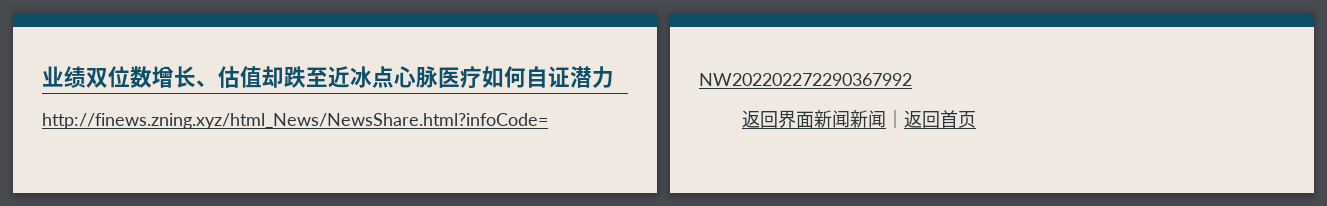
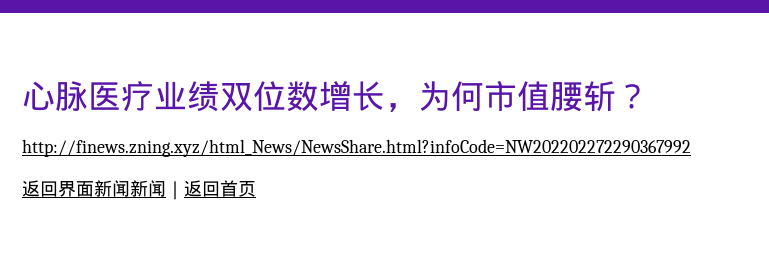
(42, 76) none -> [22,81,154,112] 心脉医疗
[196,66,614,88] 、估值却跌至近冰点心脉医疗如何自证潜力 -> [385,81,649,112] ，为何市值腰斩？

